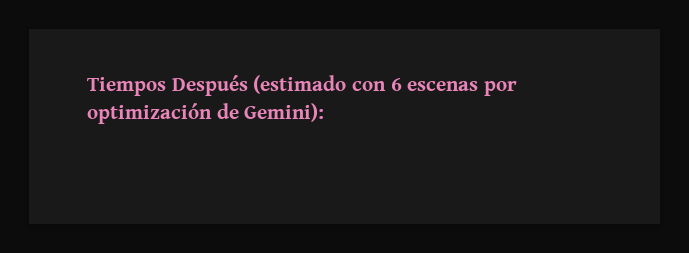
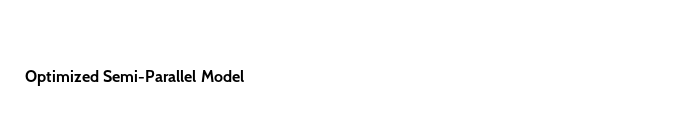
[87,75,518,96] [87,103,325,124] Tiempos Después (estimado con 6 escenas por optimización de Gemini): -> [25,70,244,86] Optimized Semi-Parallel Model

